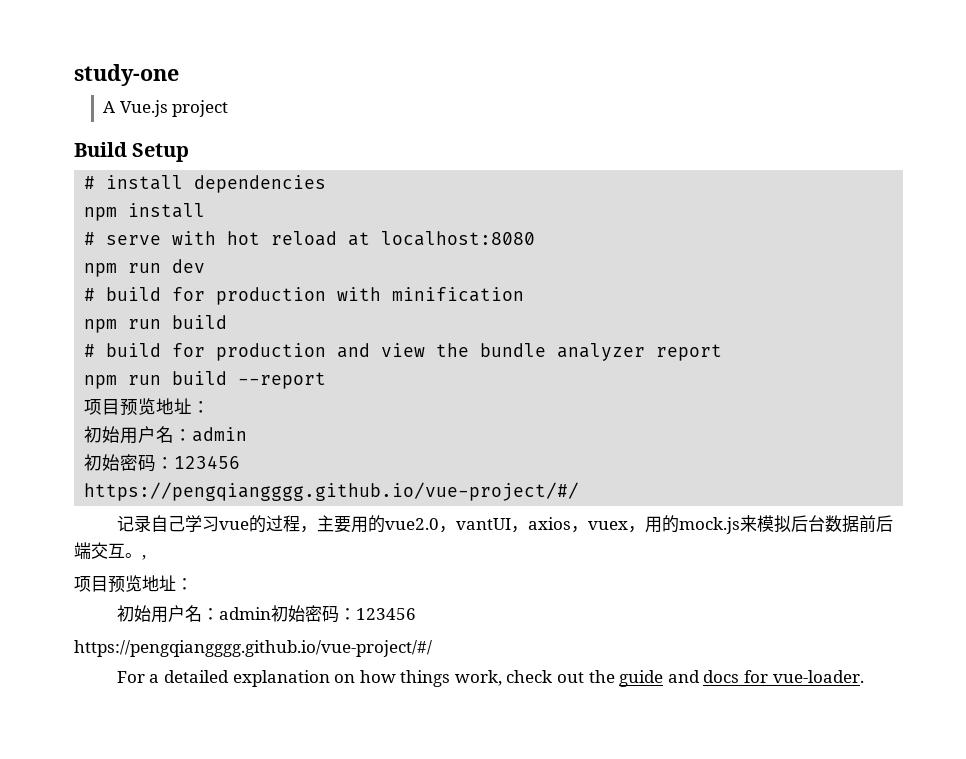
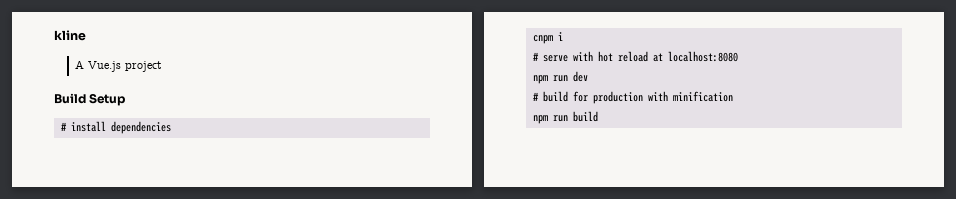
[74,64,179,86] study-one -> [54,30,86,41] kline
[84,203,206,221] npm install -> [532,32,563,44] cnpm i
[84,343,723,361] [84,371,327,389] [84,398,211,416] [84,426,248,444] [84,454,241,472] [84,482,580,501] [116,515,893,534] [74,542,146,560] [74,575,193,593] [116,605,416,623] [74,640,432,657] [116,670,864,687] // # build for production and view the bundle analyzer report // npm run build --report // 项目预览地址： // 初始用户名：admin // 初始密码：123456 // https://pengqiangggg.github.io/vue-project/#/ // 记录自己学习vue的过程，主要用的vue2.0，vantUI，axios，vuex，用的mock.js来模拟后台数据前后端交互。, // 项目预览地址： // 初始用户名：admin初始密码：123456 // https://pengqiangggg.github.io/vue-project/#/ // For a detailed explanation on how things work, check out the guide and docs for vue-loader. -> (598, 116) none

